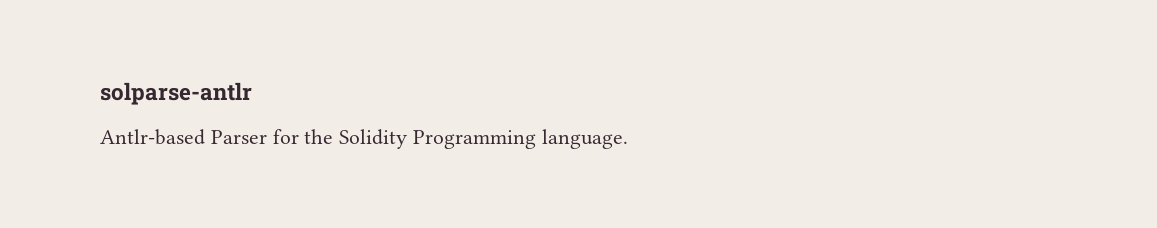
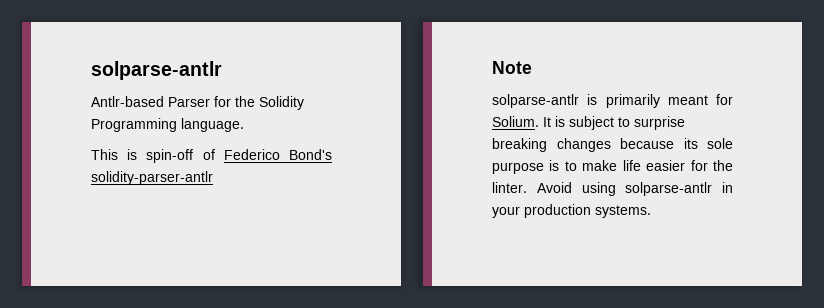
(628, 139) none -> [91,149,332,163] [91,171,213,185] [492,61,532,74] [492,94,733,108] [492,116,685,130] [492,138,733,152] [492,160,733,174] [492,182,733,196] [492,204,651,218] // This is spin-off of Federico Bond's solidity-parser-antlr // Note // solparse-antlr is primarily meant for Solium. It is subject to surprise breaking changes because its sole purpose is to make life easier for the linter. Avoid using solparse-antlr in your production systems.

